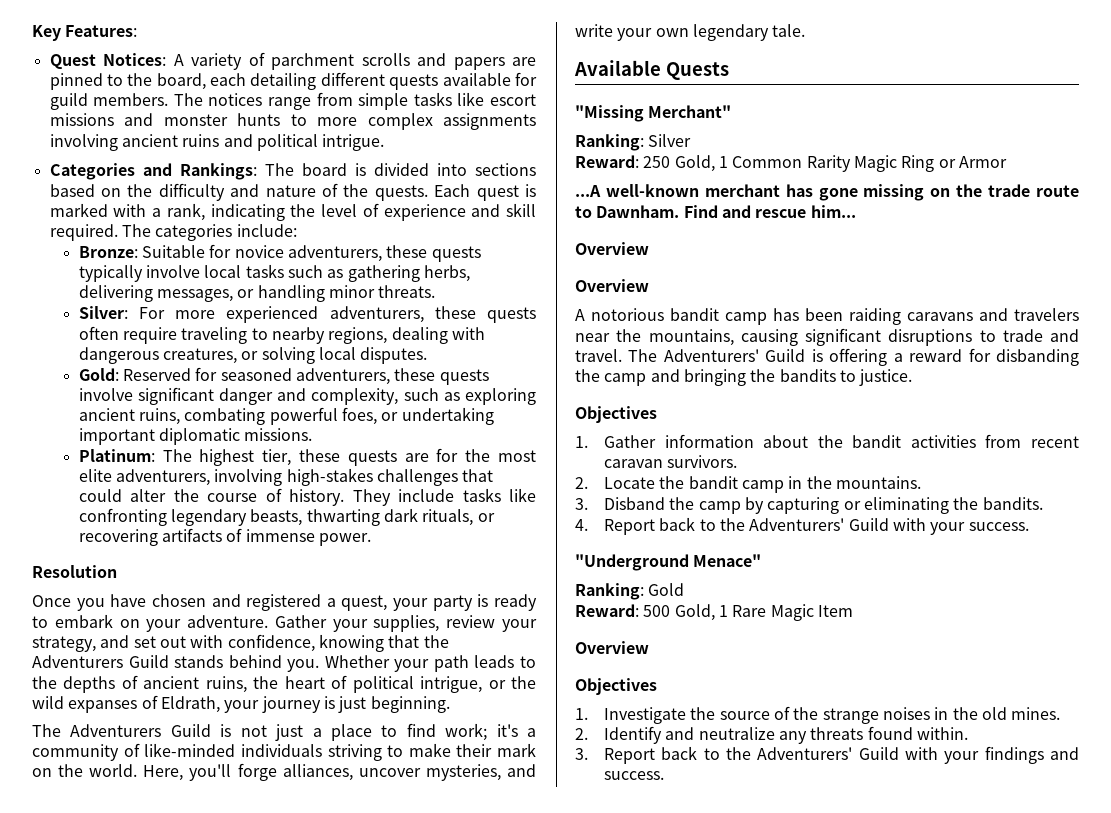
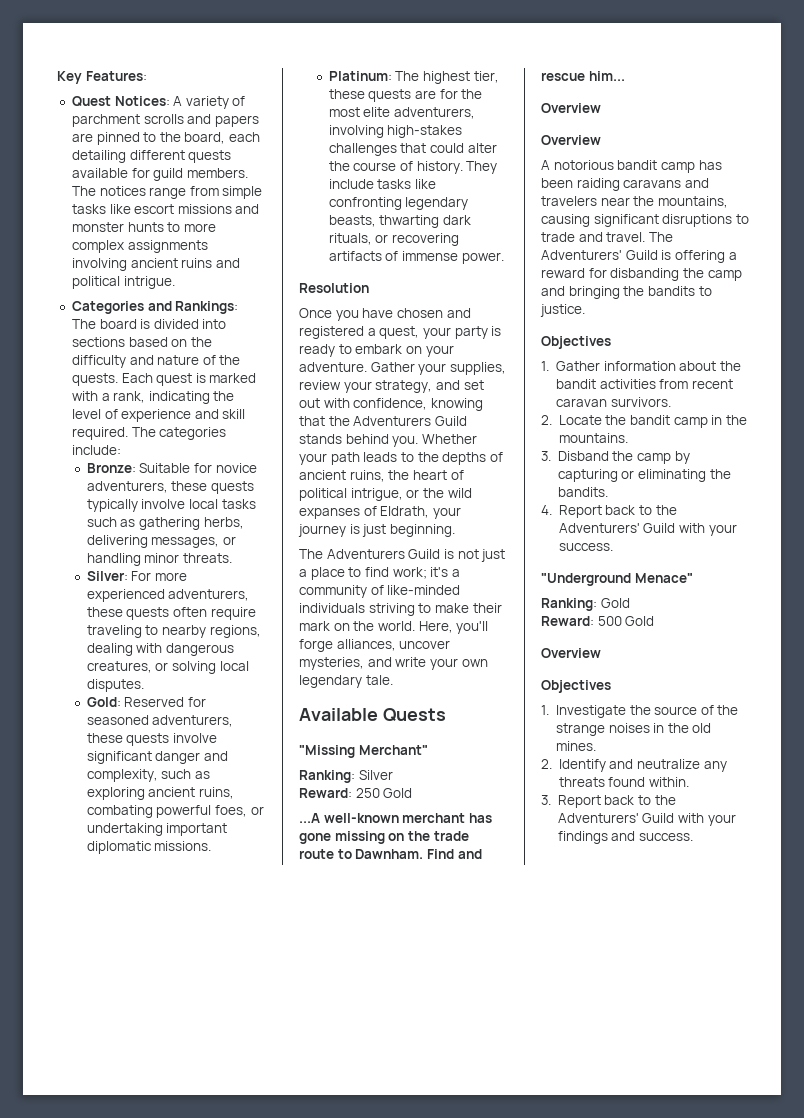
[674,155,1007,172] Gold, 1 Common Rarity Magic Ring or Armor -> [383,788,413,798] Gold
[674,604,853,621] Gold, 1 Rare Magic Item -> [625,616,655,626] Gold

